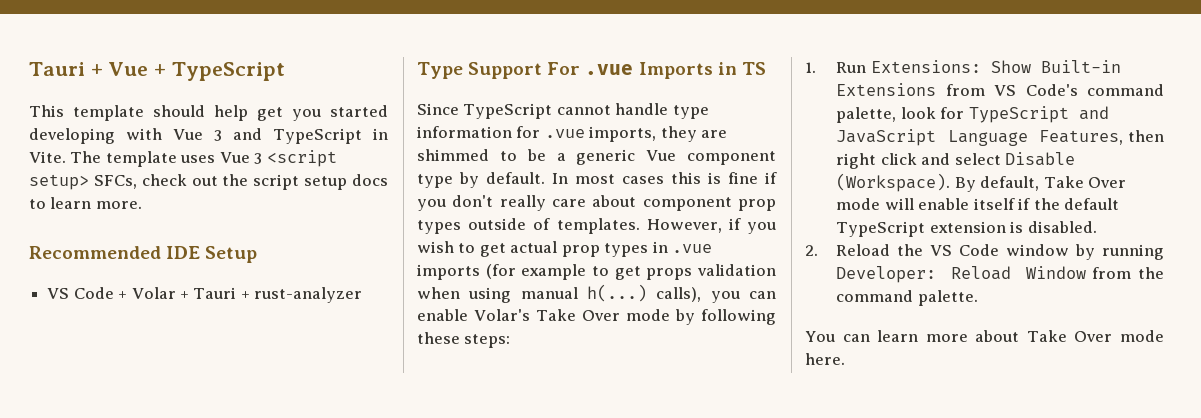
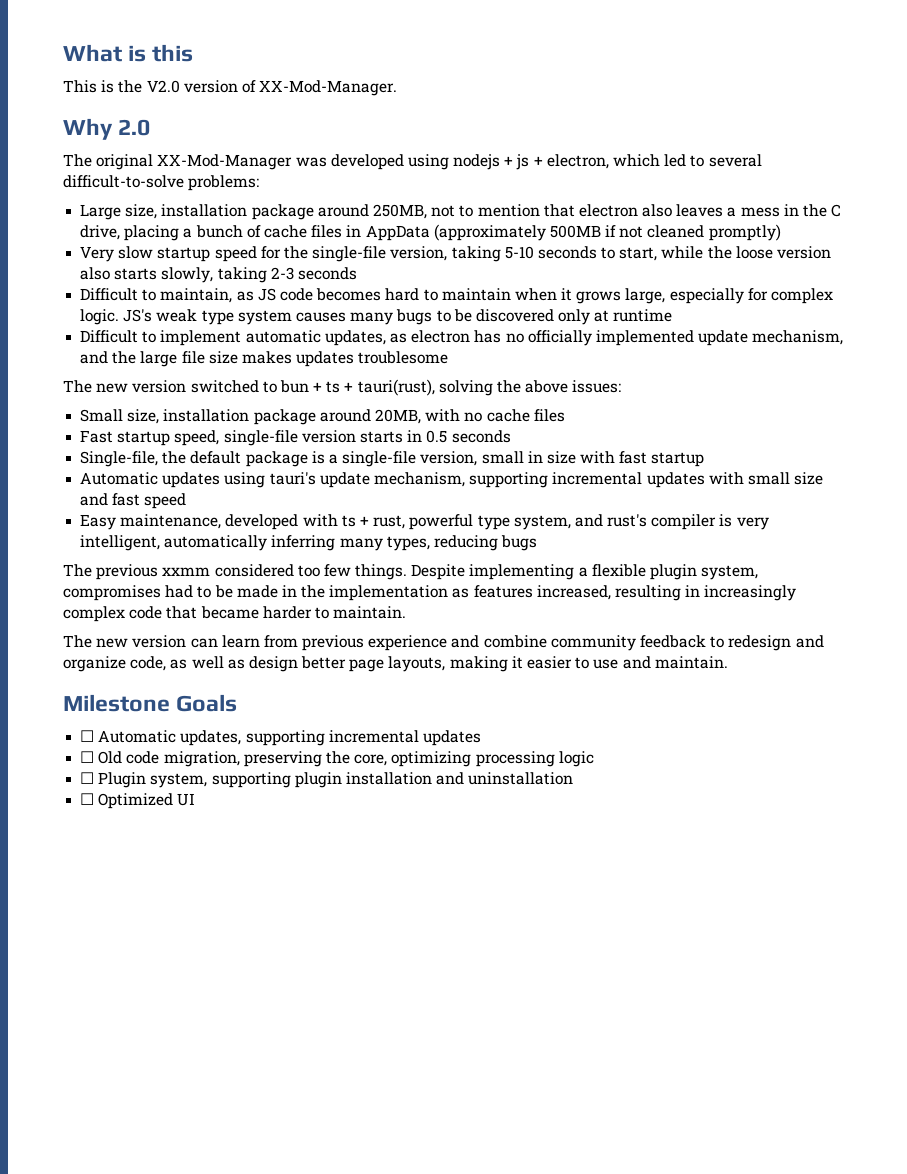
[29,62,285,81] [29,105,388,121] [29,128,388,144] [29,150,337,167] [29,174,388,190] [29,197,142,209] [29,246,258,263] [47,287,363,303] [417,62,766,79] [417,103,709,119] [417,126,728,142] [417,149,776,165] [417,172,777,188] [417,195,776,211] [417,218,776,234] [417,241,713,257] [417,264,776,280] [417,284,776,303] [417,309,776,325] [417,332,511,348] [805,60,1121,73] [836,83,1164,96] [836,106,1109,123] [836,129,1164,146] [836,152,1076,169] [836,173,1127,192] [836,198,1120,210] [836,221,1097,237] [805,244,1164,260] [836,266,1164,283] [836,290,978,306] [805,330,1164,342] [805,353,845,365] Tauri + Vue + TypeScript // This template should help get you started developing with Vue 3 and TypeScript in Vite. The template uses Vue 3 <script setup> SFCs, check out the script setup docs to learn more. // Recommended IDE Setup // VS Code + Volar + Tauri + rust-analyzer // Type Support For .vue Imports in TS // Since TypeScript cannot handle type information for .vue imports, they are shimmed to be a generic Vue component type by default. In most cases this is fine if you don't really care about component prop types outside of templates. However, if you wish to get actual prop types in .vue imports (for example to get props validation when using manual h(...) calls), you can enable Volar's Take Over mode by following these steps: // 1. Run Extensions: Show Built-in Extensions from VS Code's command palette, look for TypeScript and JavaScript Language Features, then right click and select Disable (Workspace). By default, Take Over mode will enable itself if the default TypeScript extension is disabled. // 2. Reload the VS Code window by running Developer: Reload Window from the command palette. // You can learn more about Take Over mode here. -> [63,44,194,62] [63,80,398,96] [63,118,151,140] [63,154,762,170] [63,175,260,191] [80,204,842,220] [80,224,781,241] [80,246,832,262] [80,267,357,283] [80,288,834,304] [80,309,673,325] [80,330,844,346] [80,351,449,367] [63,379,622,396] [80,409,565,425] [80,430,511,446] [80,451,705,467] [80,472,824,488] [80,493,187,509] [80,514,769,530] [80,535,538,551] [63,564,759,580] [63,585,797,601] [63,606,407,622] [63,635,824,651] [63,656,728,672] [63,694,238,712] [80,730,481,746] [80,751,594,767] [80,772,574,788] [80,793,196,809] What is this // This is the V2.0 version of XX-Mod-Manager. // Why 2.0 // The original XX-Mod-Manager was developed using nodejs + js + electron, which led to several difficult-to-solve problems: // Large size, installation package around 250MB, not to mention that electron also leaves a mess in the C drive, placing a bunch of cache files in AppData (approximately 500MB if not cleaned promptly) // Very slow startup speed for the single-file version, taking 5-10 seconds to start, while the loose version also starts slowly, taking 2-3 seconds // Difficult to maintain, as JS code becomes hard to maintain when it grows large, especially for complex logic. JS's weak type system causes many bugs to be discovered only at runtime // Difficult to implement automatic updates, as electron has no officially implemented update mechanism, and the large file size makes updates troublesome // The new version switched to bun + ts + tauri(rust), solving the above issues: // Small size, installation package around 20MB, with no cache files // Fast startup speed, single-file version starts in 0.5 seconds // Single-file, the default package is a single-file version, small in size with fast startup // Automatic updates using tauri's update mechanism, supporting incremental updates with small size and fast speed // Easy maintenance, developed with ts + rust, powerful type system, and rust's compiler is very intelligent, automatically inferring many types, reducing bugs // The previous xxmm considered too few things. Despite implementing a flexible plugin system, compromises had to be made in the implementation as features increased, resulting in increasingly complex code that became harder to maintain. // The new version can learn from previous experience and combine community feedback to redesign and organize code, as well as design better page layouts, making it easier to use and maintain. // Milestone Goals // ☐ Automatic updates, supporting incremental updates // ☐ Old code migration, preserving the core, optimizing processing logic // ☐ Plugin system, supporting plugin installation and uninstallation // ☐ Optimized UI

